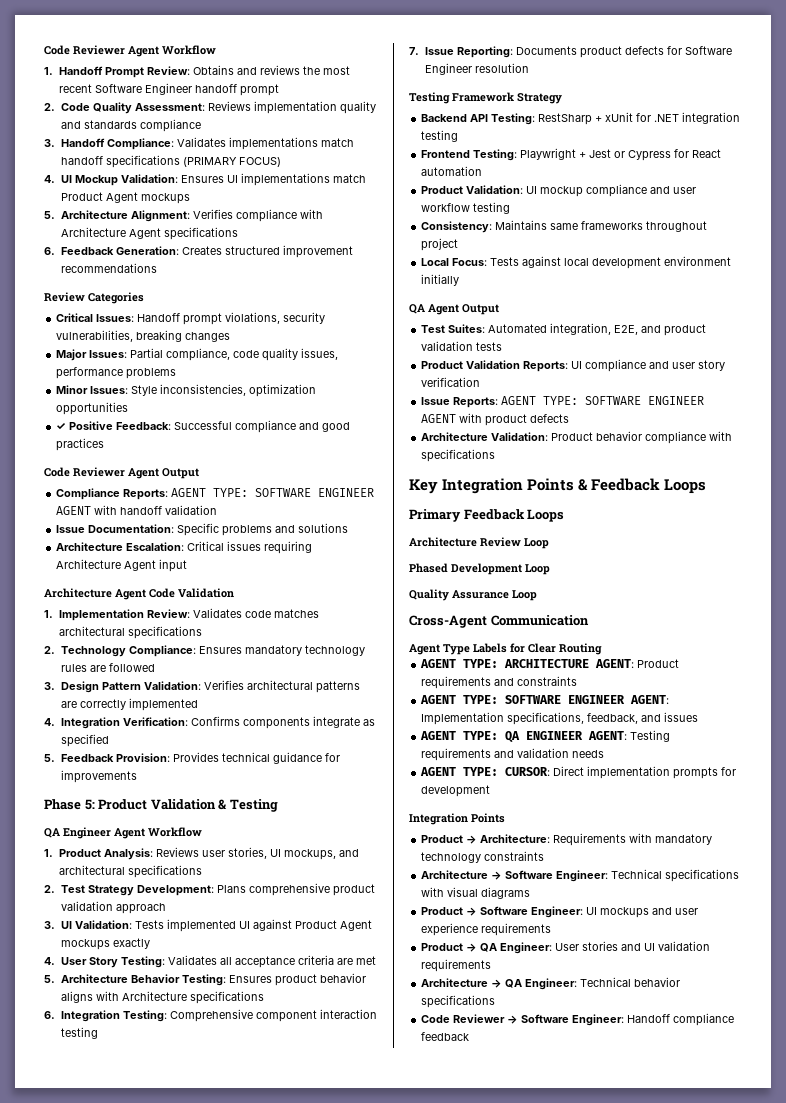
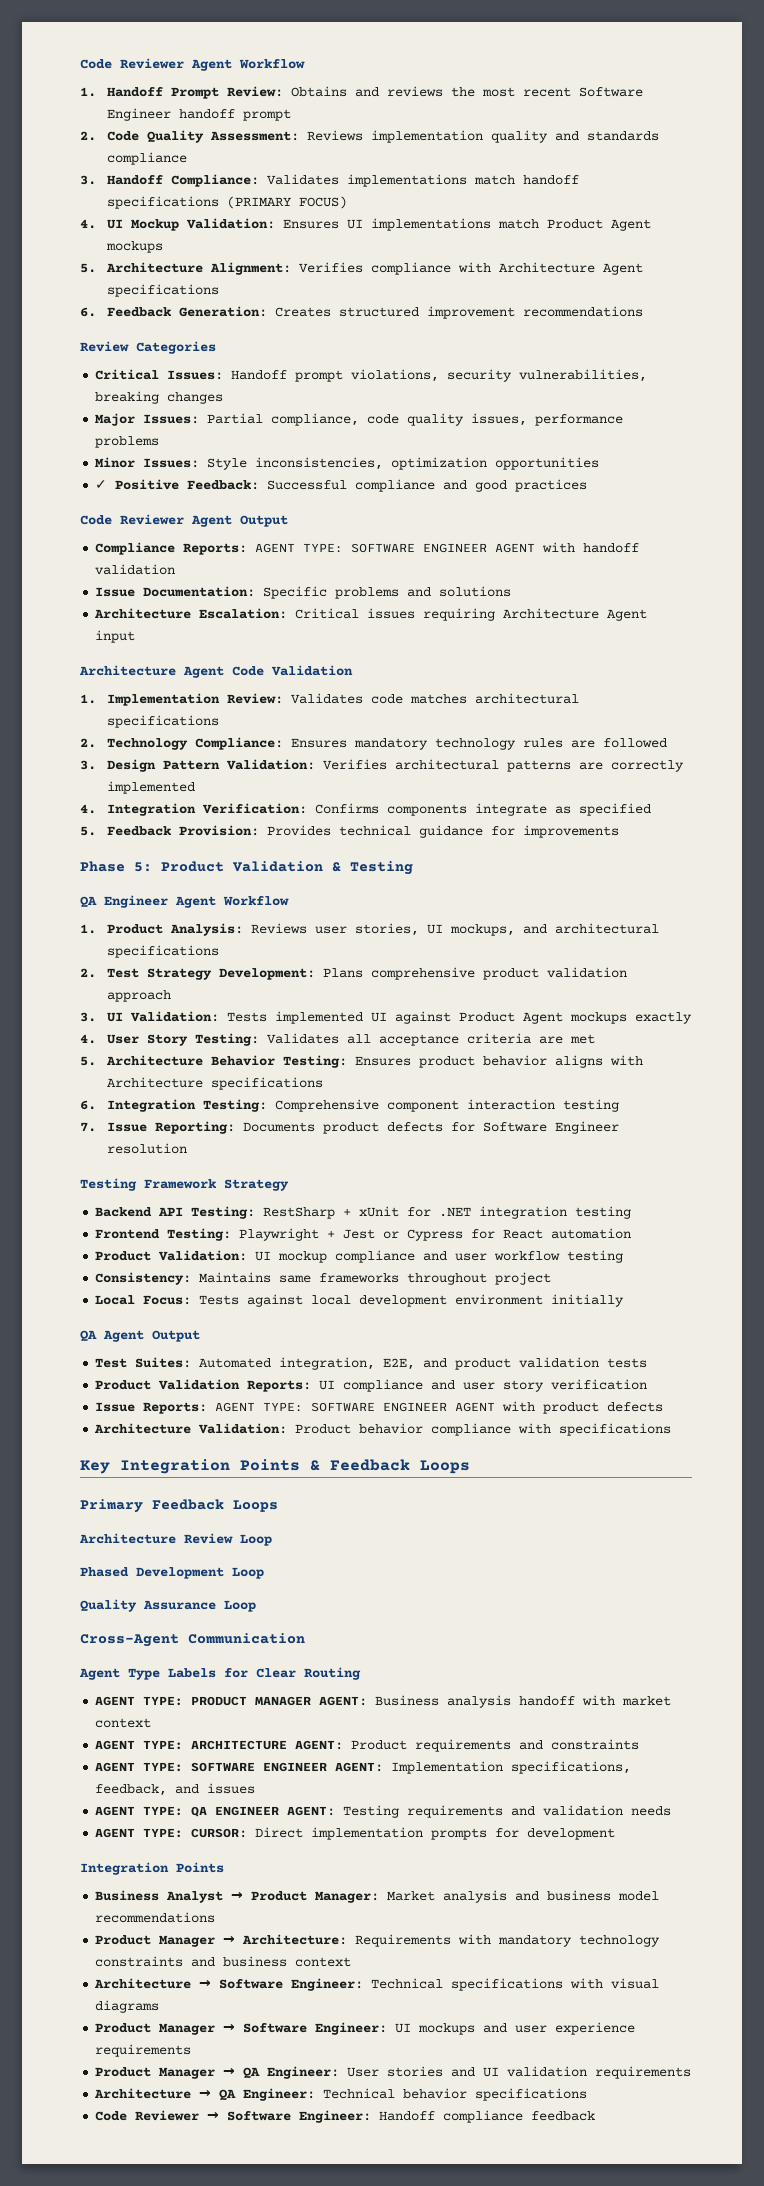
(602, 649) none -> [95,1695,672,1708] [95,1718,152,1728] // AGENT TYPE: PRODUCT MANAGER AGENT: Business analysis handoff with market context
[421,835,464,843] Product -> [95,1890,660,1903] [95,1912,216,1923] [95,1935,216,1947] Business Analyst → Product Manager: Market analysis and business model recommendations // Product Manager
(545, 856) none -> [191,1956,352,1967] and business context
(464, 911) none -> [159,2023,216,2035] Manager
(464, 947) none -> [159,2067,216,2079] Manager

